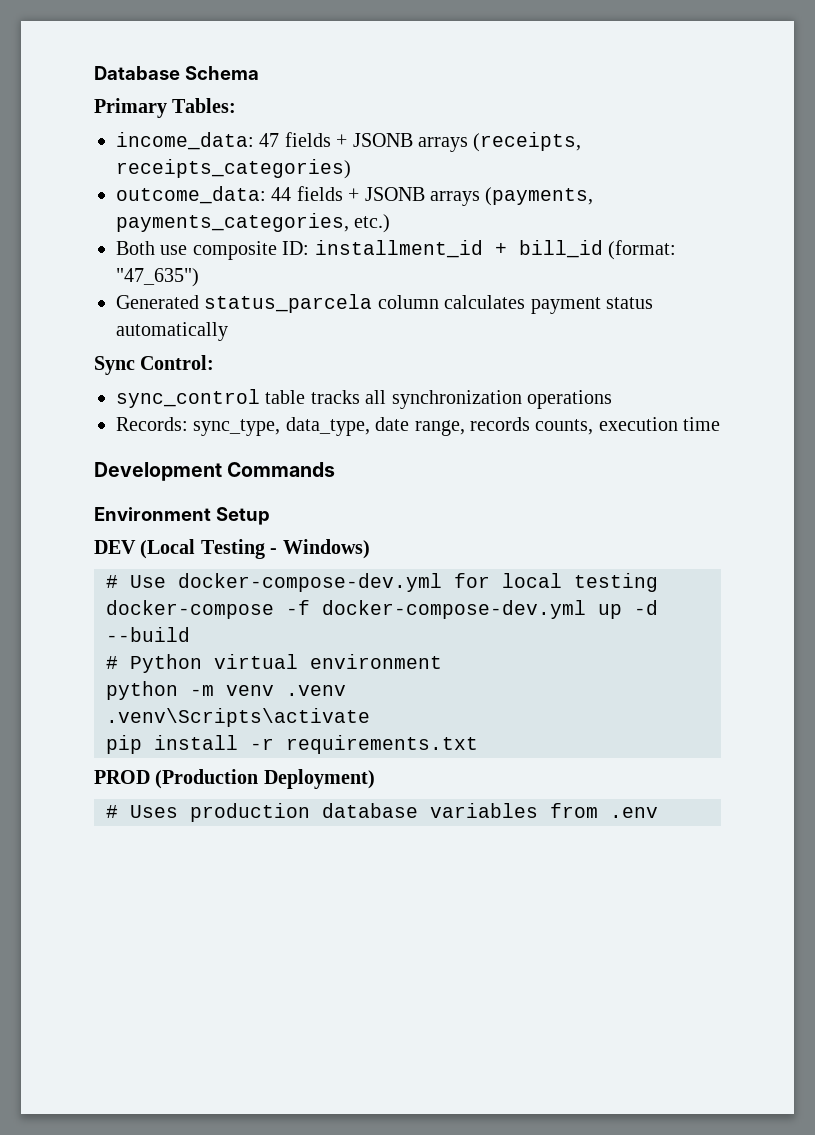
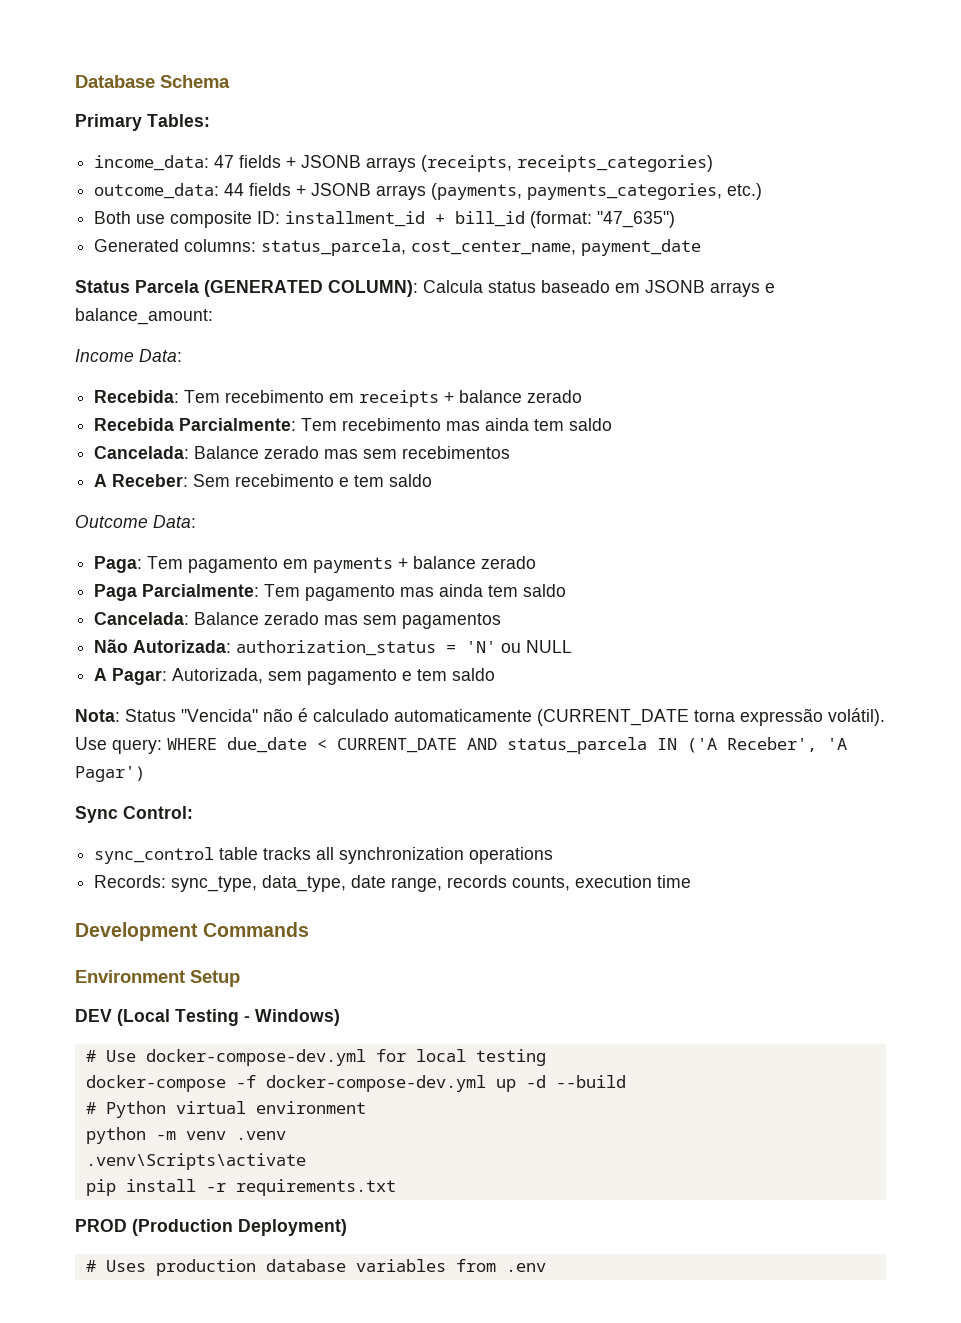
[204,294,653,314] [116,322,228,341] status_parcela column calculates payment status automatically -> [184,239,702,256] [75,280,775,297] [75,308,213,325] [75,349,182,362] [94,390,583,407] [94,418,613,431] [94,446,511,459] [94,474,433,487] [75,515,196,528] [94,556,537,573] [94,584,567,601] [94,612,502,629] [94,639,573,656] [94,668,496,685] [75,708,885,726] [75,737,847,754] [75,766,145,782] columns: status_parcela, cost_center_name, payment_date // Status Parcela (GENERATED COLUMN): Calcula status baseado em JSONB arrays e balance_amount: // Income Data: // Recebida: Tem recebimento em receipts + balance zerado // Recebida Parcialmente: Tem recebimento mas ainda tem saldo // Cancelada: Balance zerado mas sem recebimentos // A Receber: Sem recebimento e tem saldo // Outcome Data: // Paga: Tem pagamento em payments + balance zerado // Paga Parcialmente: Tem pagamento mas ainda tem saldo // Cancelada: Balance zerado mas sem pagamentos // Não Autorizada: authorization_status = 'N' ou NULL // A Pagar: Autorizada, sem pagamento e tem saldo // Nota: Status "Vencida" não é calculado automaticamente (CURRENT_DATE torna expressão volátil). Use query: WHERE due_date < CURRENT_DATE AND status_parcela IN ('A Receber', 'A Pagar')

